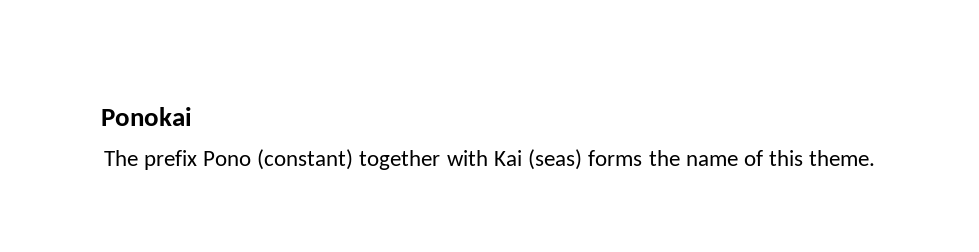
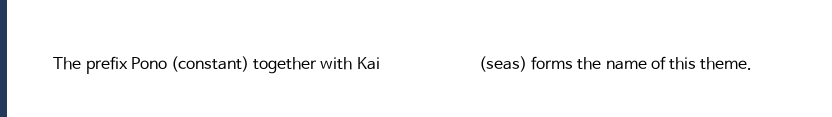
[101,107,192,126] Ponokai // -> (53, 63) none

